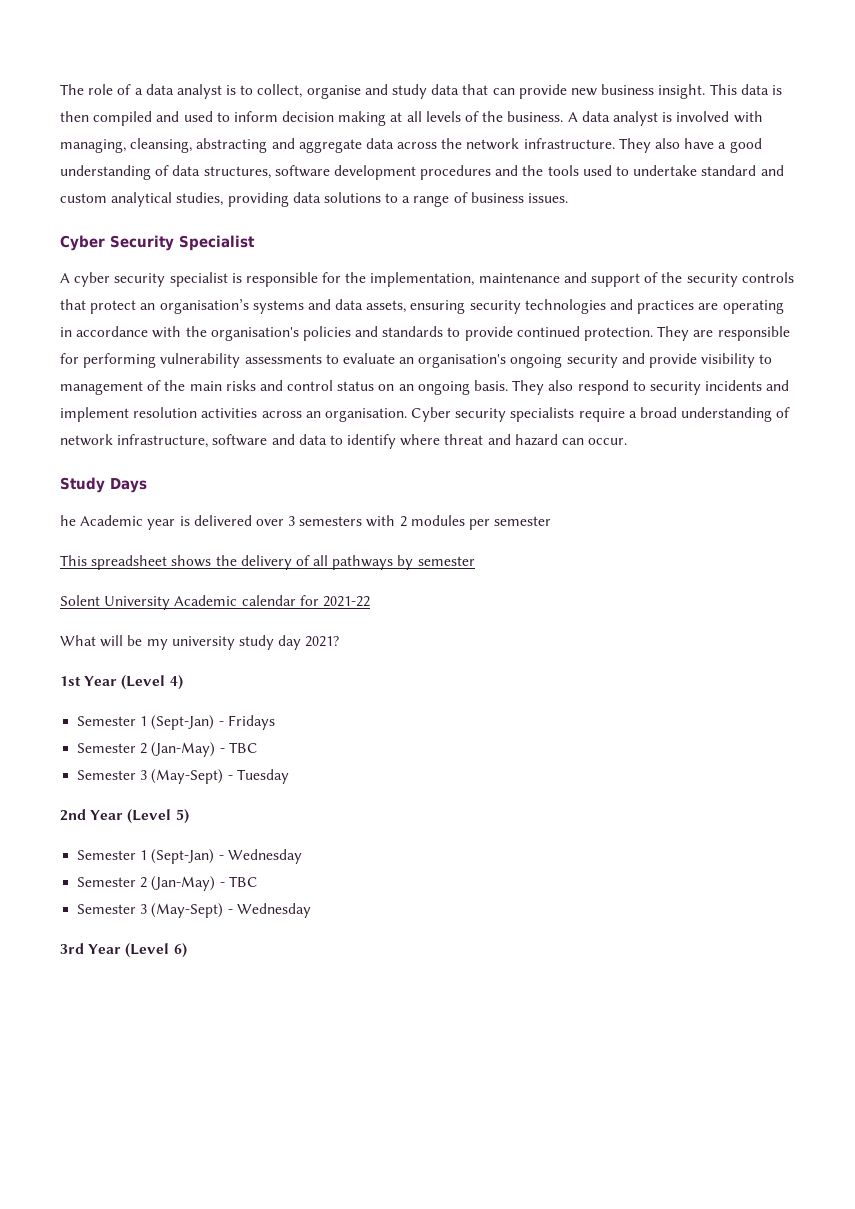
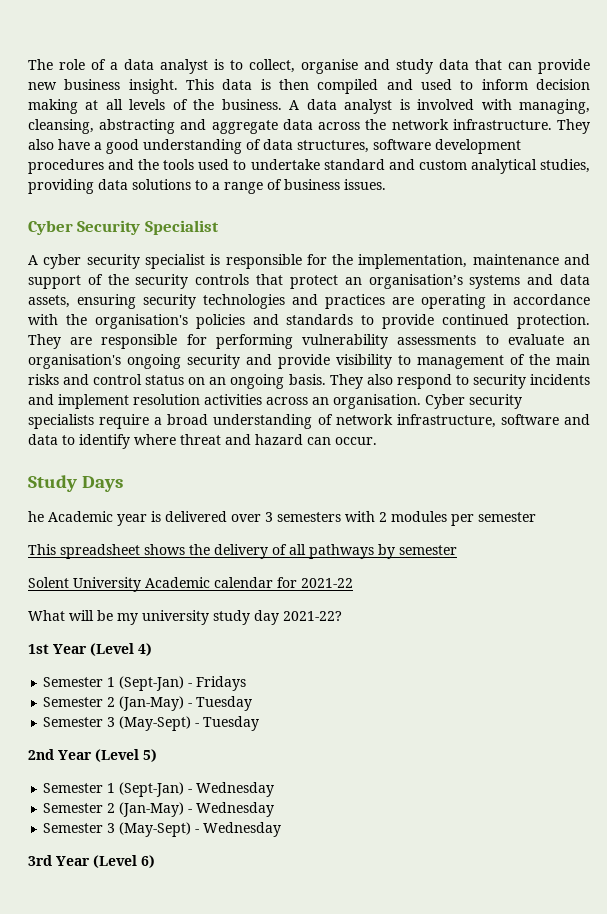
[305,636,340,647] 2021? -> [283,611,342,621] 2021-22?
[228,742,258,753] TBC -> [196,696,253,711] Tuesday
[228,876,258,887] TBC -> [196,802,275,817] Wednesday

